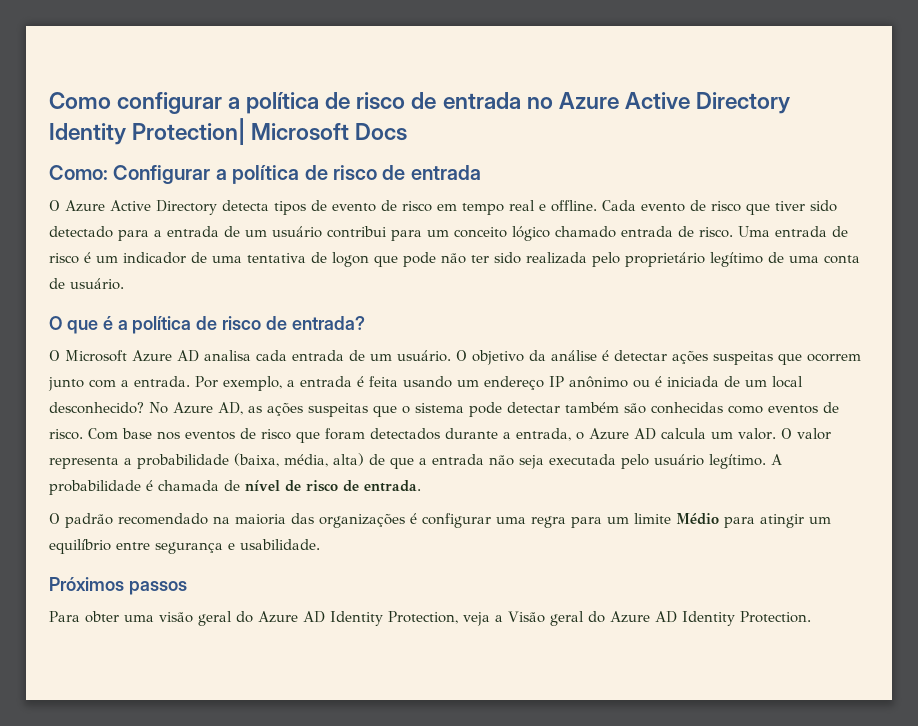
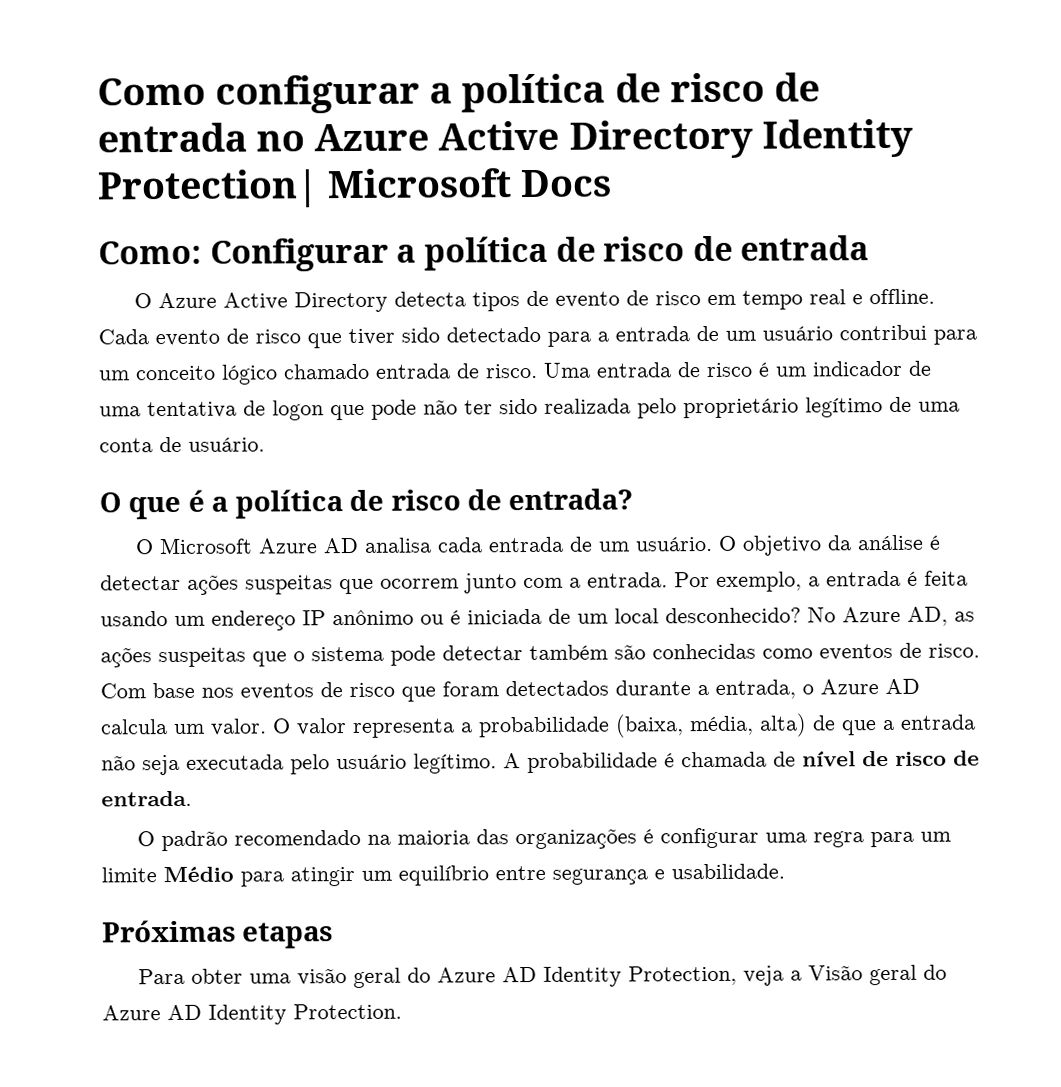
[49,577,187,595] Próximos passos -> [102,919,334,949] Próximas etapas

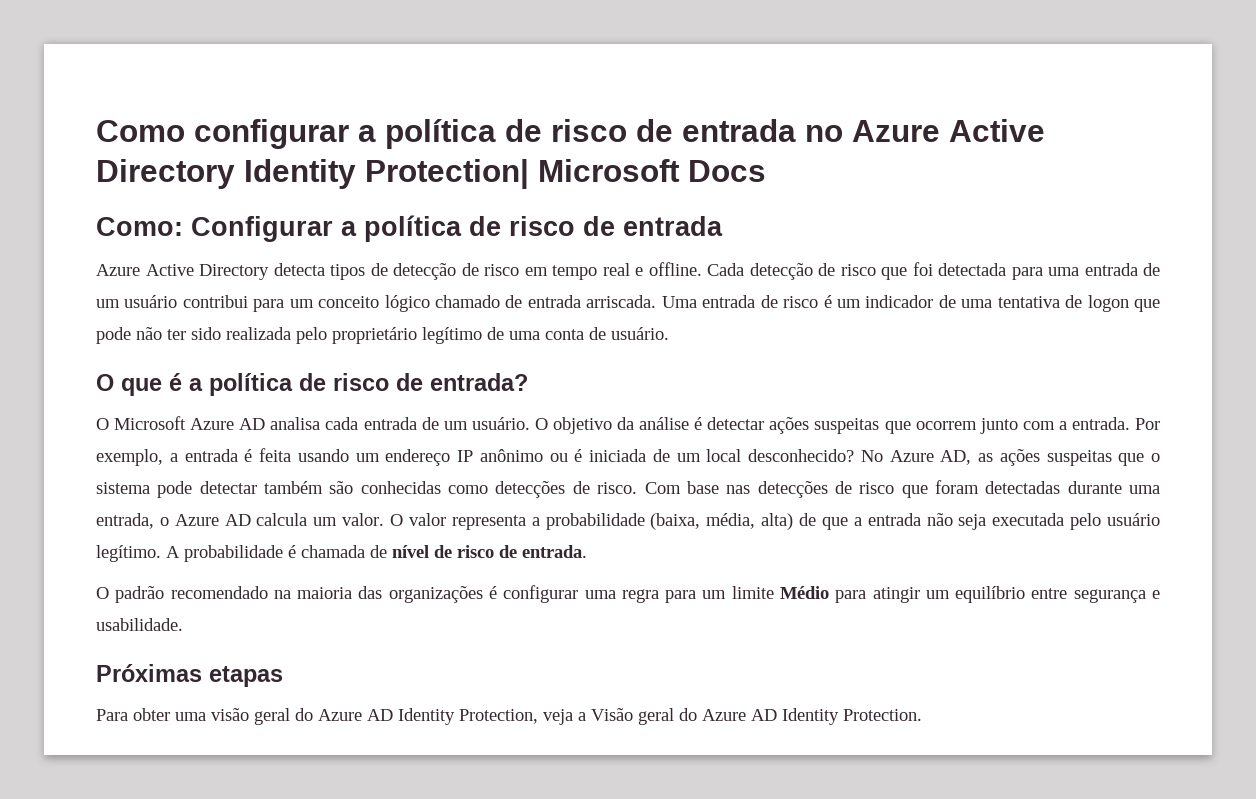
[133,293,152,309] O -> (723, 226) none
[554,291,620,308] evento -> [393,263,456,280] detecção
[155,326,609,349] evento de risco que tiver sido detectado para a -> [749,262,1079,280] detecção de risco que foi detectada para uma
[375,363,538,379] entrada de risco. -> [505,295,657,308] de entrada arriscada.
[819,643,893,661] eventos -> [495,481,566,498] detecções
[201,683,314,700] nos eventos -> [726,481,828,498] nas detecções
[505,680,709,697] detectados durante a -> [985,481,1161,494] detectadas durante uma

